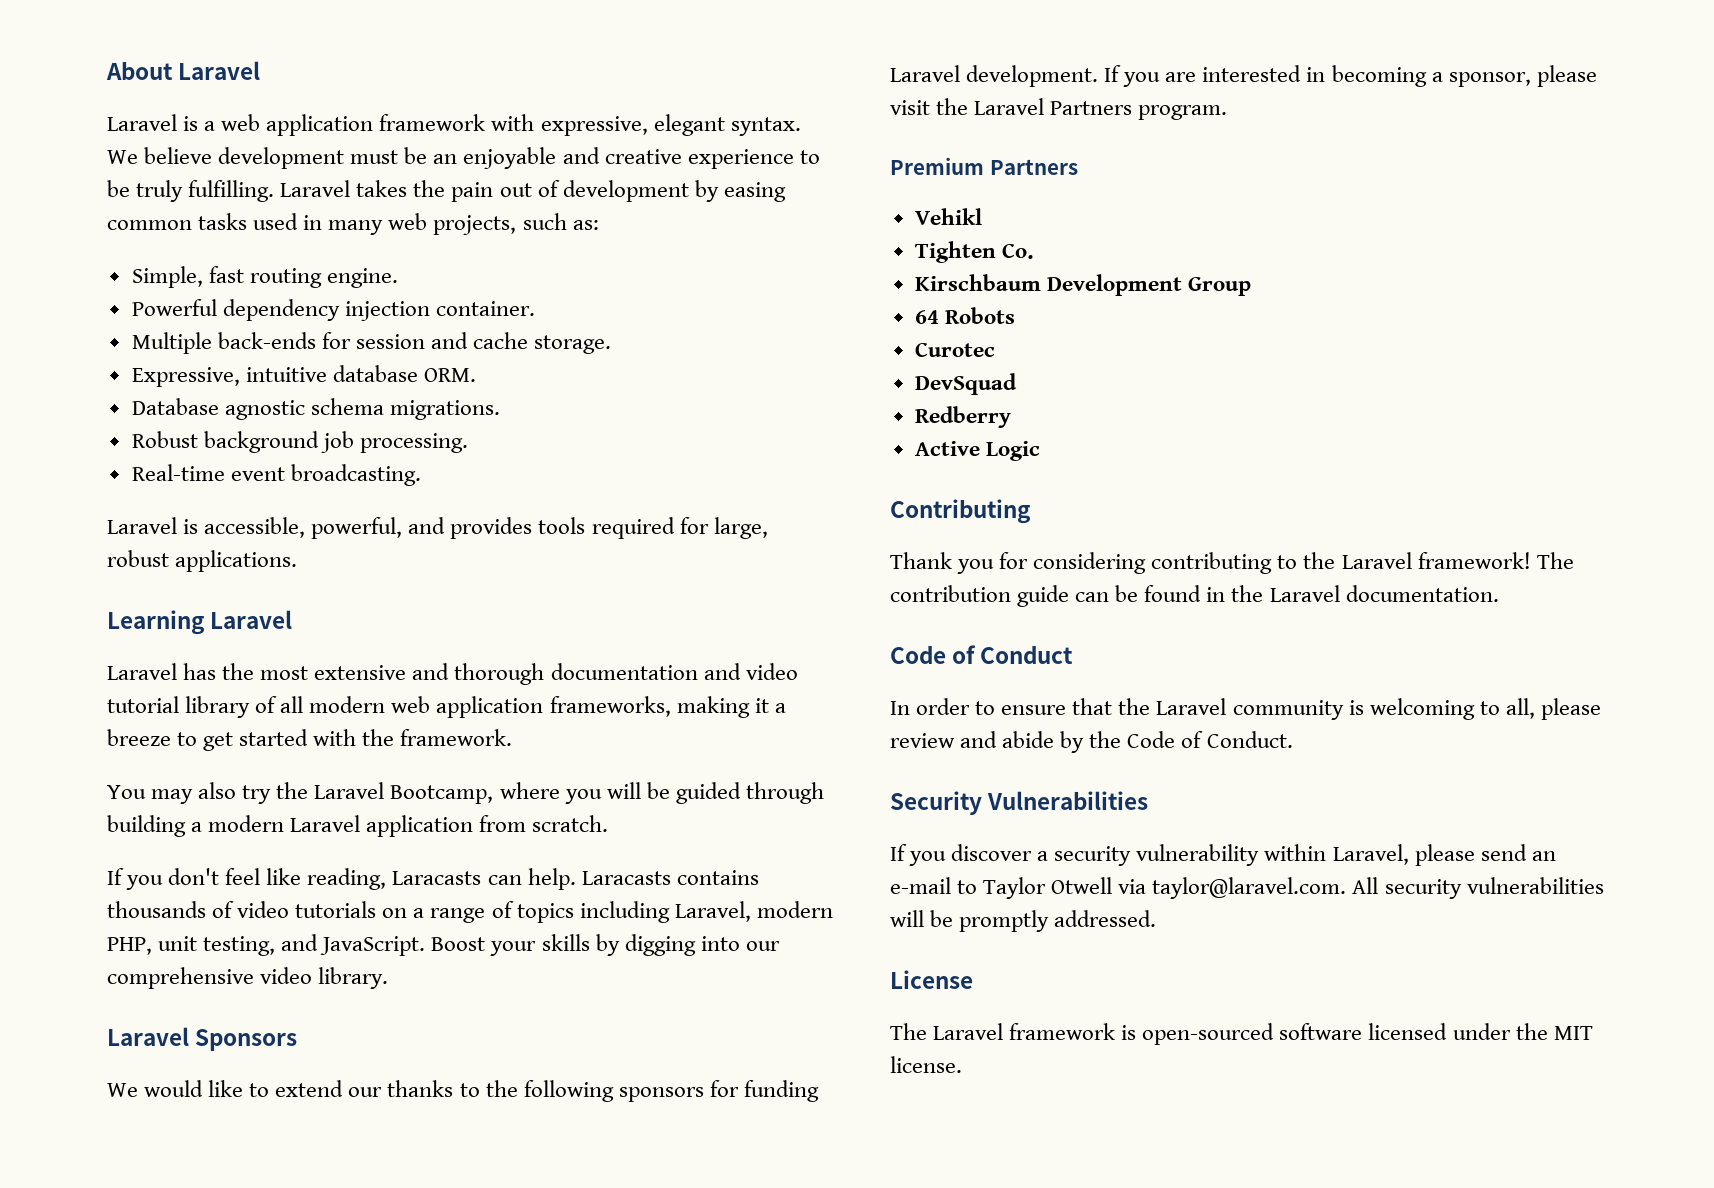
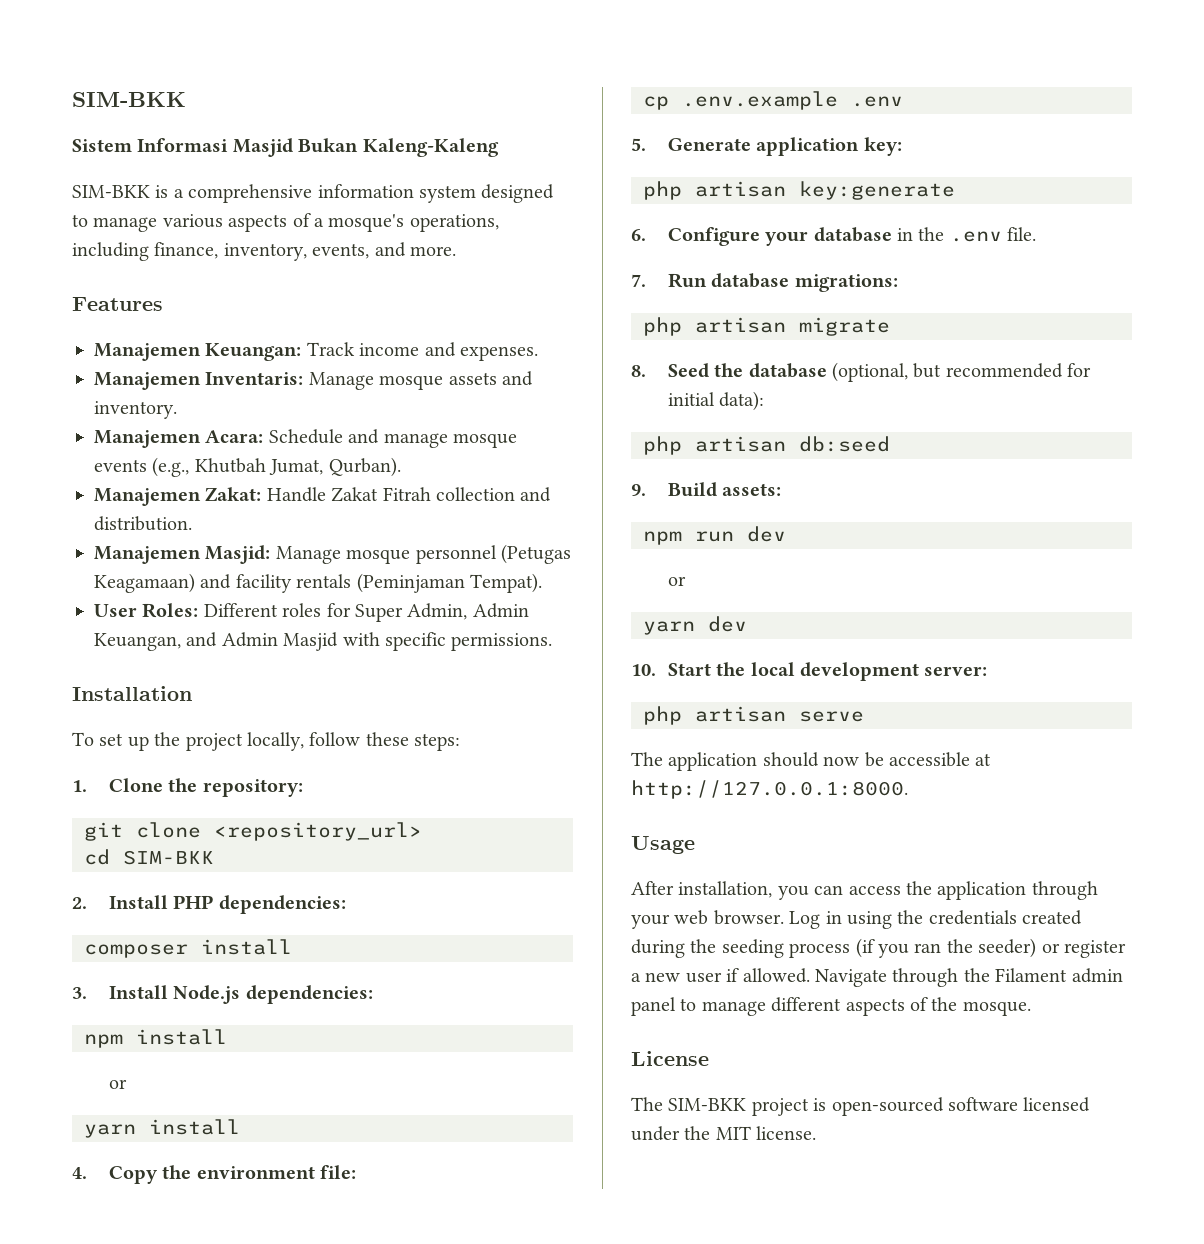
[106,61,261,80] [107,114,801,136] [107,147,820,169] [107,180,786,202] [107,213,599,235] [131,266,398,288] [131,299,535,321] [131,332,612,354] [131,365,476,387] [131,398,500,420] [131,431,468,453] [131,464,421,486] [107,517,768,539] [107,550,298,572] [107,610,293,635] [107,663,798,685] [107,696,786,718] [107,729,513,751] [107,782,824,804] [107,815,609,837] [107,868,759,890] [107,901,833,923] [107,934,780,956] [107,967,389,989] [107,1027,298,1051] [107,1080,819,1102] [890,65,1597,87] [890,98,1228,120] [890,157,1078,175] [914,208,982,225] [914,241,1034,263] [914,274,1251,296] [914,307,1015,324] [914,342,995,357] [914,373,1017,395] [914,406,1011,428] [914,441,1040,461] [890,499,1031,524] [890,552,1574,574] [890,585,1499,607] [890,645,1074,664] [890,698,1601,720] [890,731,1293,753] [890,791,1149,815] [890,844,1556,866] [890,877,1604,899] [890,910,1157,932] About Laravel // Laravel is a web application framework with expressive, elegant syntax. We believe development must be an enjoyable and creative experience to be truly fulfilling. Laravel takes the pain out of development by easing common tasks used in many web projects, such as: // Simple, fast routing engine. // Powerful dependency injection container. // Multiple back-ends for session and cache storage. // Expressive, intuitive database ORM. // Database agnostic schema migrations. // Robust background job processing. // Real-time event broadcasting. // Laravel is accessible, powerful, and provides tools required for large, robust applications. // Learning Laravel // Laravel has the most extensive and thorough documentation and video tutorial library of all modern web application frameworks, making it a breeze to get started with the framework. // You may also try the Laravel Bootcamp, where you will be guided through building a modern Laravel application from scratch. // If you don't feel like reading, Laracasts can help. Laracasts contains thousands of video tutorials on a range of topics including Laravel, modern PHP, unit testing, and JavaScript. Boost your skills by digging into our comprehensive video library. // Laravel Sponsors // We would like to extend our thanks to the following sponsors for funding Laravel development. If you are interested in becoming a sponsor, please visit the Laravel Partners program. // Premium Partners // Vehikl // Tighten Co. // Kirschbaum Development Group // 64 Robots // Curotec // DevSquad // Redberry // Active Logic // Contributing // Thank you for considering contributing to the Laravel framework! The contribution guide can be found in the Laravel documentation. // Code of Conduct // In order to ensure that the Laravel community is welcoming to all, please review and abide by the Code of Conduct. // Security Vulnerabilities // If you discover a security vulnerability within Laravel, please send an e-mail to Taylor Otwell via taylor@laravel.com. All security vulnerabilities will be promptly addressed. -> [72,92,186,107] [72,138,499,157] [72,184,555,203] [72,213,499,232] [72,242,456,261] [72,297,163,311] [94,342,538,361] [94,371,533,390] [94,401,177,419] [94,429,517,448] [94,457,401,477] [94,487,552,506] [94,516,192,531] [94,544,571,564] [94,573,542,593] [94,603,529,622] [94,632,553,651] [72,686,192,701] [72,732,461,751] [72,778,303,797] [84,822,422,841] [84,849,214,865] [72,895,346,914] [84,939,292,958] [72,985,373,1004] [84,1029,227,1048] [108,1079,127,1089] [84,1119,240,1138] [72,1165,357,1184] [643,91,903,110] [631,137,902,156] [643,181,955,200] [631,227,1037,246] [631,273,898,292] [643,317,890,336] [631,362,1092,382] [667,391,765,411] [643,436,890,455] [631,482,782,497] [643,526,786,545] [667,576,686,586] [643,616,747,635] [631,662,988,681] [643,706,864,725] [631,752,992,771] [631,780,908,799] [631,836,695,854] [631,881,1098,900] [631,910,1083,929] [631,938,1126,958] [631,968,1123,987] [631,997,1031,1016] SIM-BKK // Sistem Informasi Masjid Bukan Kaleng-Kaleng // SIM-BKK is a comprehensive information system designed to manage various aspects of a mosque's operations, including finance, inventory, events, and more. // Features // Manajemen Keuangan: Track income and expenses. // Manajemen Inventaris: Manage mosque assets and inventory. // Manajemen Acara: Schedule and manage mosque events (e.g., Khutbah Jumat, Qurban). // Manajemen Zakat: Handle Zakat Fitrah collection and distribution. // Manajemen Masjid: Manage mosque personnel (Petugas Keagamaan) and facility rentals (Peminjaman Tempat). // User Roles: Different roles for Super Admin, Admin Keuangan, and Admin Masjid with specific permissions. // Installation // To set up the project locally, follow these steps: // 1. Clone the repository: // git clone <repository_url> // cd SIM-BKK // 2. Install PHP dependencies: // composer install // 3. Install Node.js dependencies: // npm install // or // yarn install // 4. Copy the environment file: // cp .env.example .env // 5. Generate application key: // php artisan key:generate // 6. Configure your database in the .env file. // 7. Run database migrations: // php artisan migrate // 8. Seed the database (optional, but recommended for initial data): // php artisan db:seed // 9. Build assets: // npm run dev // or // yarn dev // 10. Start the local development server: // php artisan serve // The application should now be accessible at http://127.0.0.1:8000. // Usage // After installation, you can access the application through your web browser. Log in using the credentials created during the seeding process (if you ran the seeder) or register a new user if allowed. Navigate through the Filament admin panel to manage different aspects of the mosque.
[933,1023,1116,1040] Laravel framework -> [668,1098,809,1116] SIM-BKK project

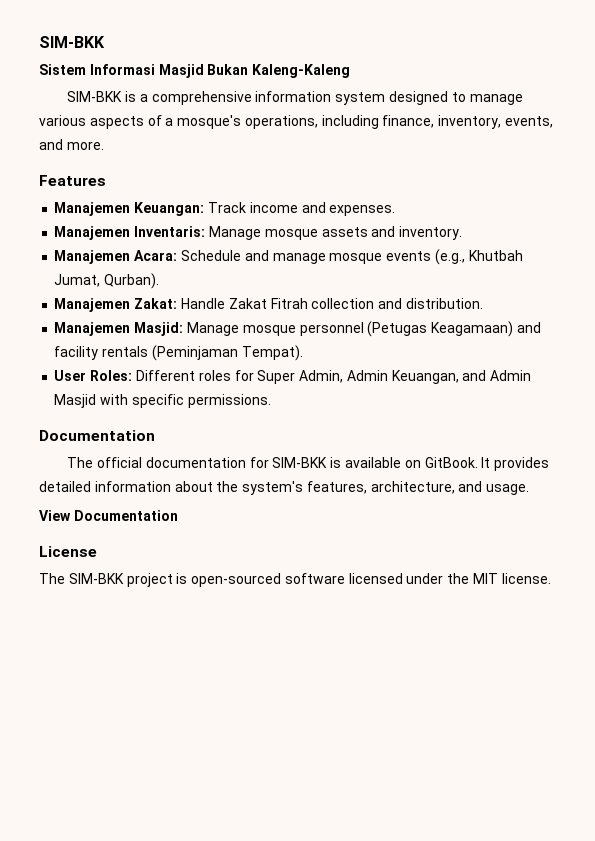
[72,686,192,701] [72,732,461,751] [72,778,303,797] [84,822,422,841] [84,849,214,865] [72,895,346,914] [84,939,292,958] [72,985,373,1004] [84,1029,227,1048] [108,1079,127,1089] [84,1119,240,1138] [72,1165,357,1184] [643,91,903,110] [631,137,902,156] [643,181,955,200] [631,227,1037,246] [631,273,898,292] [643,317,890,336] [631,362,1092,382] [667,391,765,411] [643,436,890,455] [631,482,782,497] [643,526,786,545] [667,576,686,586] [643,616,747,635] [631,662,988,681] [643,706,864,725] [631,752,992,771] [631,780,908,799] [631,836,695,854] [631,881,1098,900] [631,910,1083,929] [631,938,1126,958] [631,968,1123,987] [631,997,1031,1016] Installation // To set up the project locally, follow these steps: // 1. Clone the repository: // git clone <repository_url> // cd SIM-BKK // 2. Install PHP dependencies: // composer install // 3. Install Node.js dependencies: // npm install // or // yarn install // 4. Copy the environment file: // cp .env.example .env // 5. Generate application key: // php artisan key:generate // 6. Configure your database in the .env file. // 7. Run database migrations: // php artisan migrate // 8. Seed the database (optional, but recommended for initial data): // php artisan db:seed // 9. Build assets: // npm run dev // or // yarn dev // 10. Start the local development server: // php artisan serve // The application should now be accessible at http://127.0.0.1:8000. // Usage // After installation, you can access the application through your web browser. Log in using the credentials created during the seeding process (if you ran the seeder) or register a new user if allowed. Navigate through the Filament admin panel to manage different aspects of the mosque. -> [39,430,155,441] [67,457,550,471] [39,481,530,495] [39,510,178,521] Documentation // The official documentation for SIM-BKK is available on GitBook. It provides detailed information about the system's features, architecture, and usage. // View Documentation

